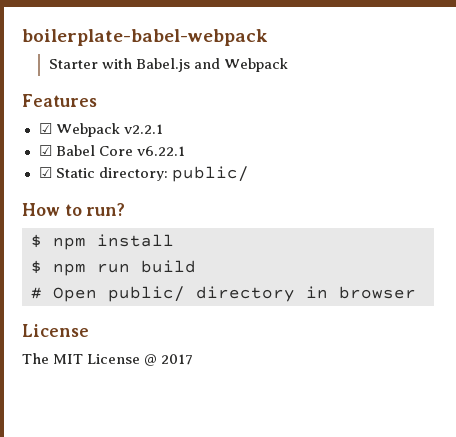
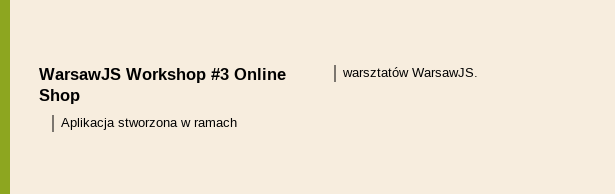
[22,29,268,46] [48,58,288,72] [22,94,97,107] [38,123,163,137] [38,145,185,156] [38,166,249,182] [22,203,126,216] [31,234,174,250] [31,260,196,276] [31,286,416,302] [22,324,89,337] [22,353,194,366] boilerplate-babel-webpack // Starter with Babel.js and Webpack // Features // ☑ Webpack v2.2.1 // ☑ Babel Core v6.22.1 // ☑ Static directory: public/ // How to run? // $ npm install // $ npm run build // # Open public/ directory in browser // License // The MIT License @ 2017 -> [39,68,286,83] [39,89,80,104] [61,118,238,130] [342,67,479,77] WarsawJS Workshop #3 Online Shop // Aplikacja stworzona w ramach warsztatów WarsawJS.

